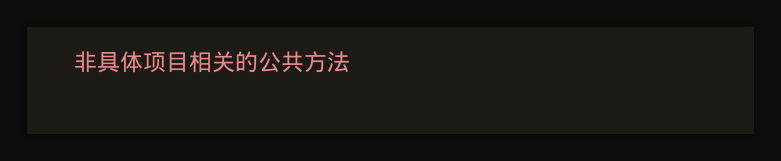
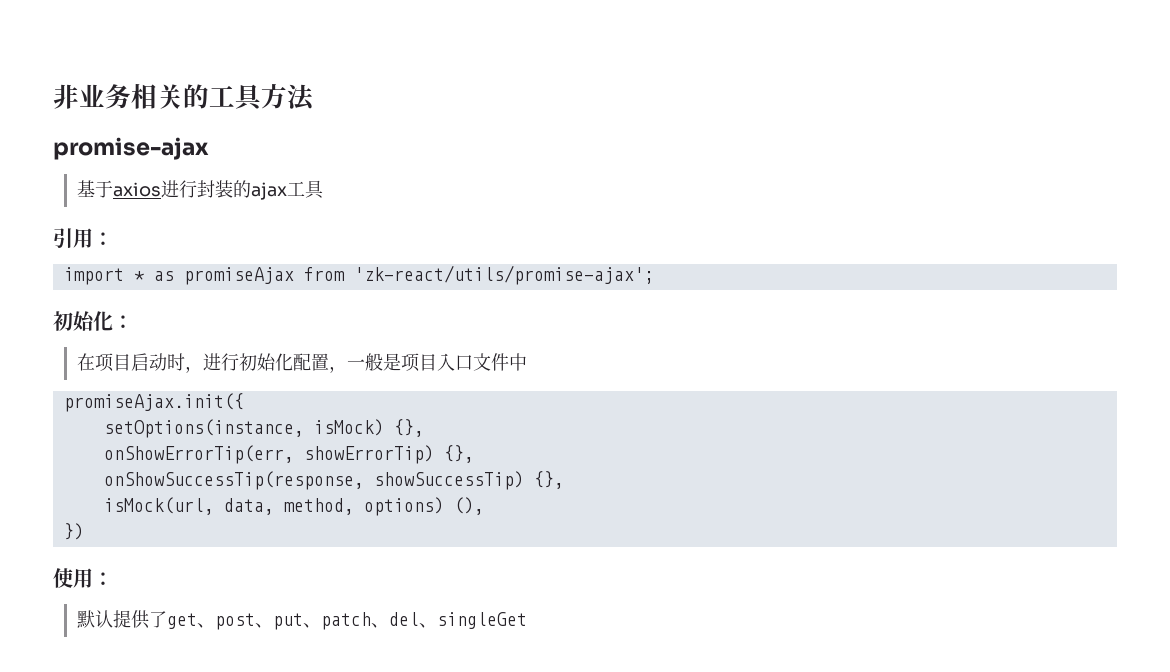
[97,51,350,73] 具体项目相关的公共方法 -> [79,83,315,111] [53,137,209,160] [76,180,324,200] [53,228,113,249] [63,265,654,285] [53,311,133,331] [76,353,527,373] [63,393,244,412] [103,419,424,438] [103,445,474,464] [103,471,564,490] [103,497,484,516] [63,523,84,540] [53,568,113,588] [76,610,527,630] 业务相关的工具方法 // promise-ajax // 基于axios进行封装的ajax工具 // 引用： // import * as promiseAjax from 'zk-react/utils/promise-ajax'; // 初始化： // 在项目启动时，进行初始化配置，一般是项目入口文件中 // promiseAjax.init({ // setOptions(instance, isMock) {}, // onShowErrorTip(err, showErrorTip) {}, // onShowSuccessTip(response, showSuccessTip) {}, // isMock(url, data, method, options) (), // }) // 使用： // 默认提供了get、post、put、patch、del、singleGet

